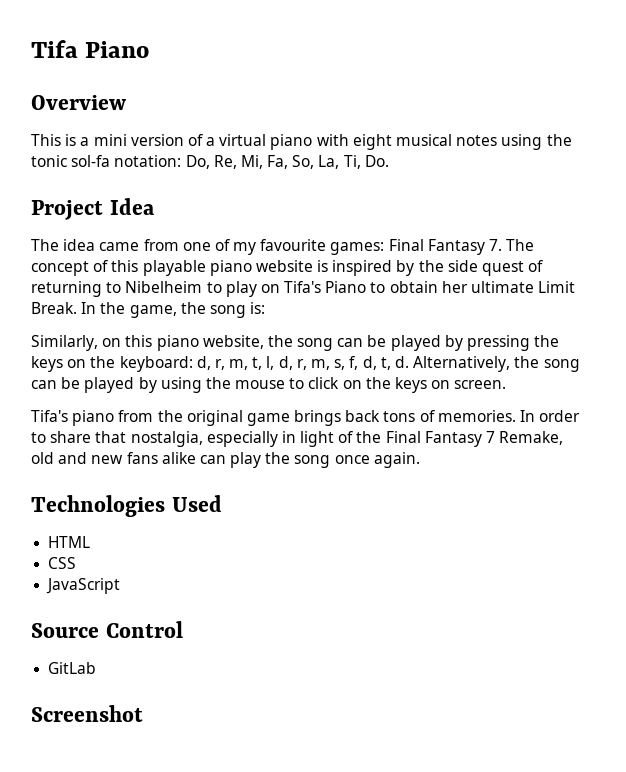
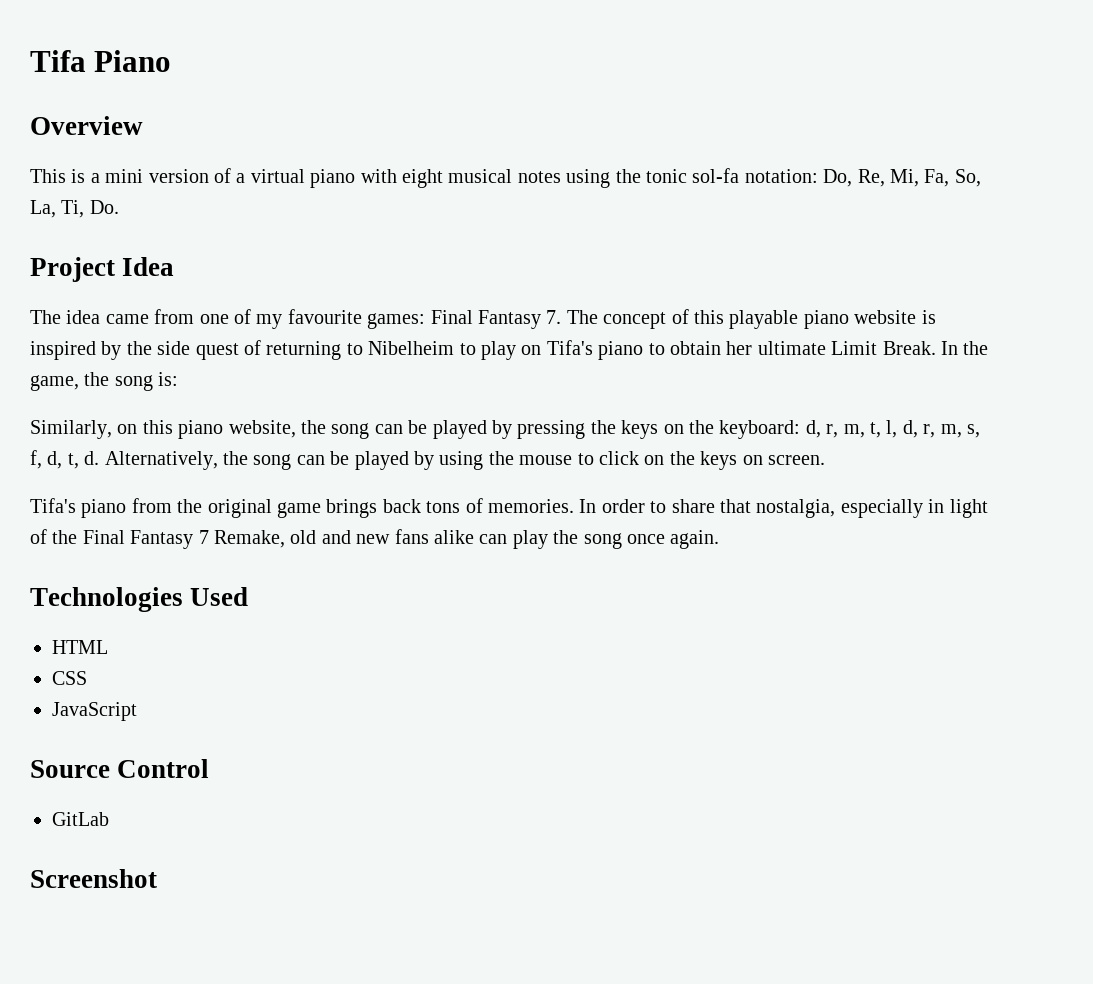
[325,281,367,293] Piano -> [598,341,644,360] piano

